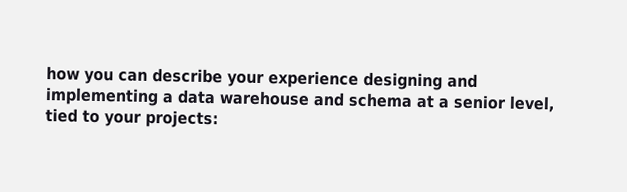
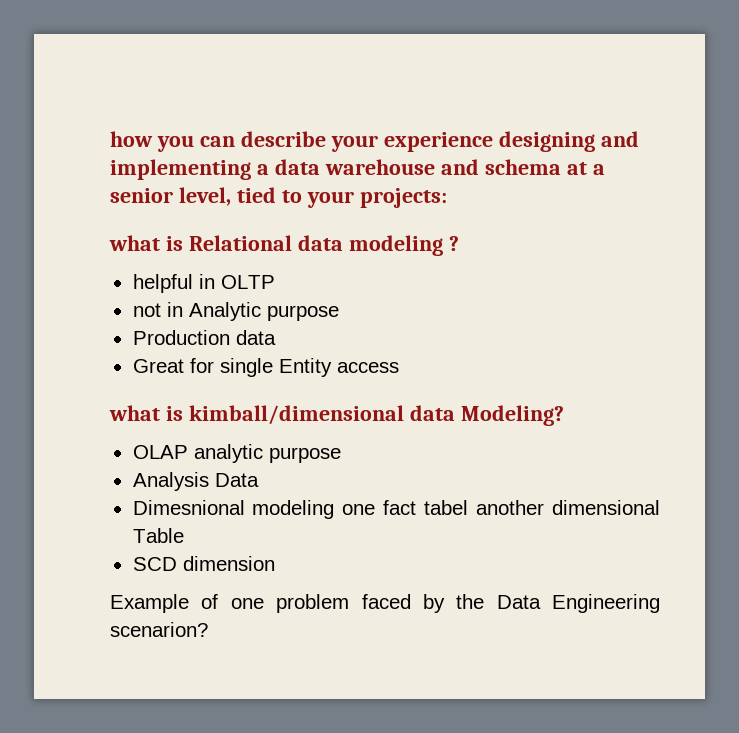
(219, 119) none -> [109,235,459,256] [132,274,275,293] [132,302,339,321] [132,330,276,345] [132,358,399,377] [109,405,564,426] [132,444,341,463] [132,472,259,491] [132,500,661,519] [132,528,184,543] [132,556,275,571] [110,594,660,613] [110,622,208,637] // what is Relational data modeling ? // helpful in OLTP // not in Analytic purpose // Production data // Great for single Entity access // what is kimball/dimensional data Modeling? // OLAP analytic purpose // Analysis Data // Dimesnional modeling one fact tabel another dimensional Table // SCD dimension // Example of one problem faced by the Data Engineering scenarion?

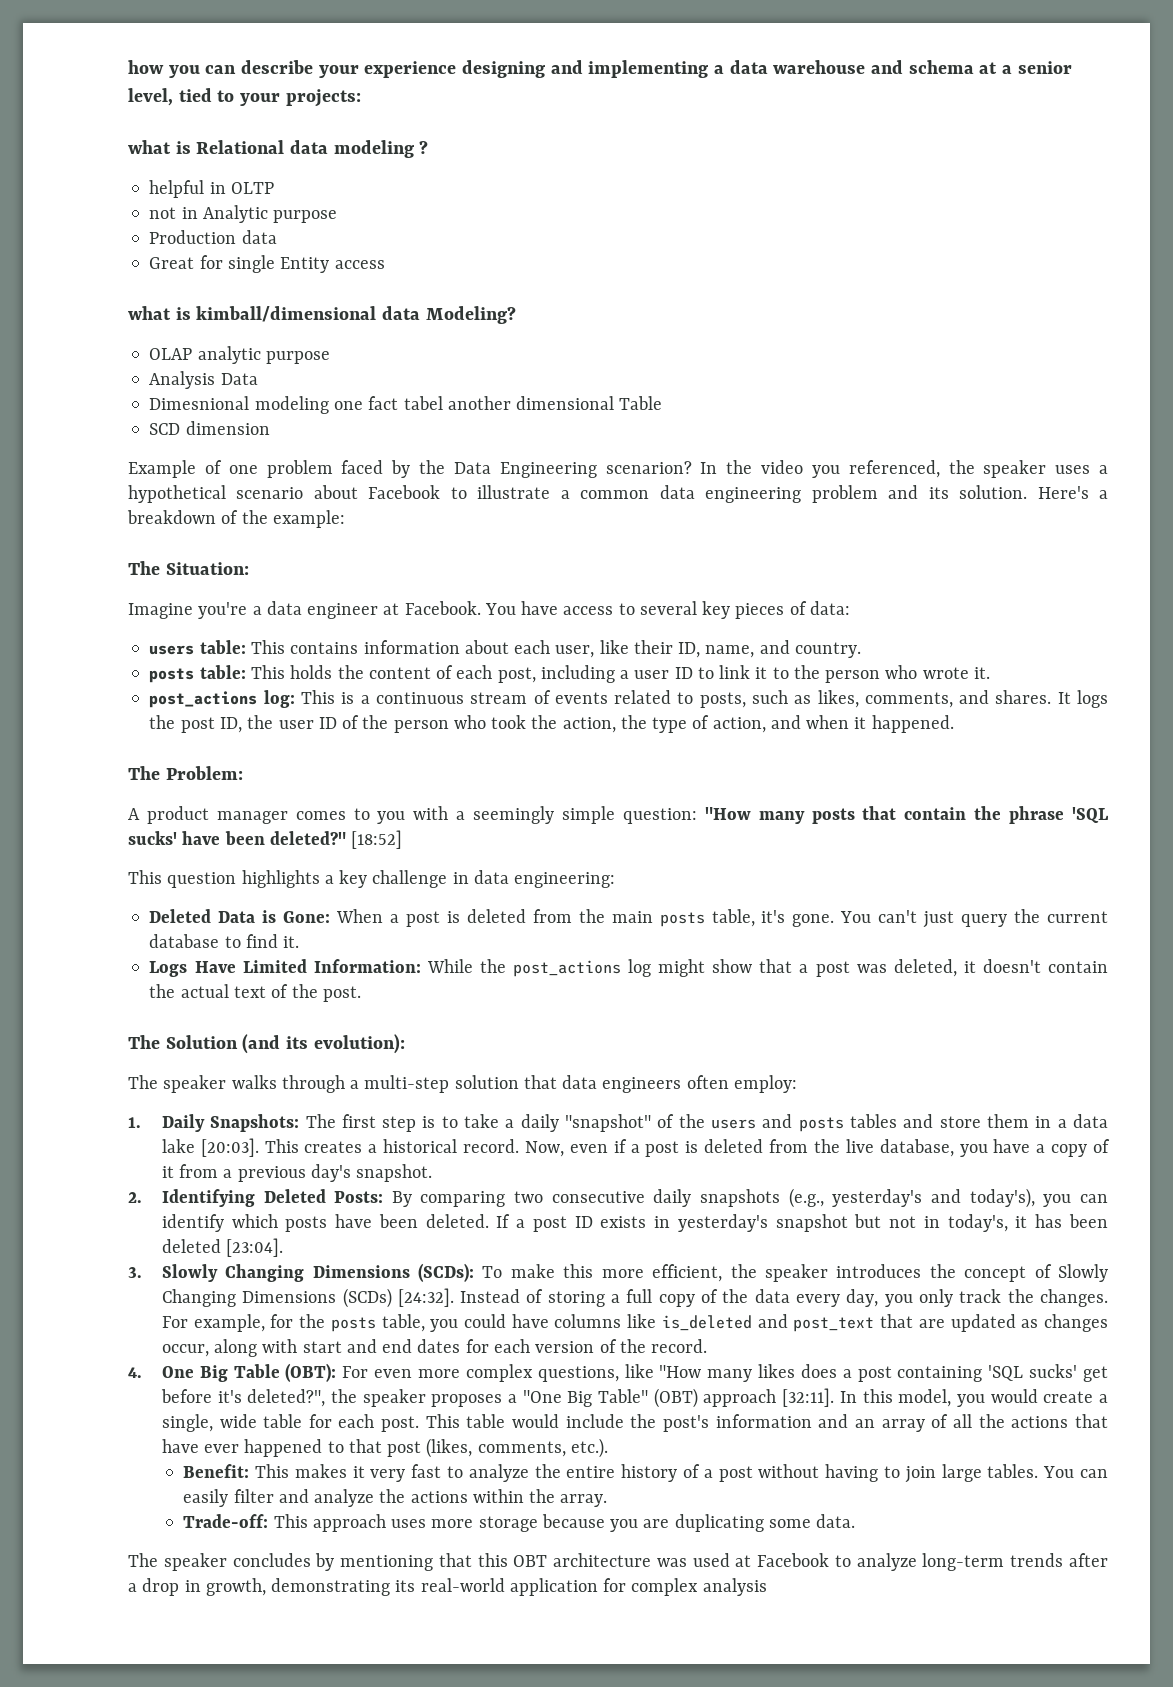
(208, 629) none -> [700,460,1109,478] [128,485,1108,503] [127,510,345,528] [128,561,249,575] [128,601,850,619] [149,640,861,658] [149,665,991,683] [149,690,1108,708] [149,715,954,733] [128,766,243,780] [128,806,1109,824] [128,830,403,849] [128,870,616,888] [149,909,1108,928] [149,934,300,948] [149,959,1109,977] [149,984,361,1002] [128,1034,405,1054] [128,1075,797,1093] [128,1114,1109,1132] [161,1138,1110,1157] [161,1164,433,1182] [128,1188,1109,1208] [161,1214,1108,1232] [161,1238,284,1257] [128,1263,1108,1282] [161,1288,1108,1308] [161,1314,1108,1332] [161,1339,708,1357] [128,1363,1109,1382] [160,1388,1109,1408] [161,1414,1109,1432] [161,1438,608,1458] [183,1464,1108,1483] [183,1489,608,1507] [183,1514,856,1532] [128,1553,1108,1571] [128,1578,767,1596] In the video you referenced, the speaker uses a hypothetical scenario about Facebook to illustrate a common data engineering problem and its solution. Here's a breakdown of the example: // The Situation: // Imagine you're a data engineer at Facebook. You have access to several key pieces of data: // users table: This contains information about each user, like their ID, name, and country. // posts table: This holds the content of each post, including a user ID to link it to the person who wrote it. // post_actions log: This is a continuous stream of events related to posts, such as likes, comments, and shares. It logs the post ID, the user ID of the person who took the action, the type of action, and when it happened. // The Problem: // A product manager comes to you with a seemingly simple question: "How many posts that contain the phrase 'SQL sucks' have been deleted?" [18:52] // This question highlights a key challenge in data engineering: // Deleted Data is Gone: When a post is deleted from the main posts table, it's gone. You can't just query the current database to find it. // Logs Have Limited Information: While the post_actions log might show that a post was deleted, it doesn't contain the actual text of the post. // The Solution (and its evolution): // The speaker walks through a multi-step solution that data engineers often employ: // 1. Daily Snapshots: The first step is to take a daily "snapshot" of the users and posts tables and store them in a data lake [20:03]. This creates a historical record. Now, even if a post is deleted from the live database, you have a copy of it from a previous day's snapshot. // 2. Identifying Deleted Posts: By comparing two consecutive daily snapshots (e.g., yesterday's and today's), you can identify which posts have been deleted. If a post ID exists in yesterday's snapshot but not in today's, it has been deleted [23:04]. // 3. Slowly Changing Dimensions (SCDs): To make this more efficient, the speaker introduces the concept of Slowly Changing Dimensions (SCDs) [24:32]. Instead of storing a full copy of the data every day, you only track the changes. For example, for the posts table, you could have columns like is_deleted and post_text that are updated as changes occur, along with start and end dates for each version of the record. // 4. One Big Table (OBT): For even more complex questions, like "How many likes does a post containing 'SQL sucks' get before it's deleted?", the speaker proposes a "One Big Table" (OBT) approach [32:11]. In this model, you would create a single, wide table for each post. This table would include the post's information and an array of all the actions that have ever happened to that post (likes, comments, etc.). // Benefit: This makes it very fast to analyze the entire history of a post without having to join large tables. You can easily filter and analyze the actions within the array. // Trade-off: This approach uses more storage because you are duplicating some data. // The speaker concludes by mentioning that this OBT architecture was used at Facebook to analyze long-term trends after a drop in growth, demonstrating its real-world application for complex analysis

